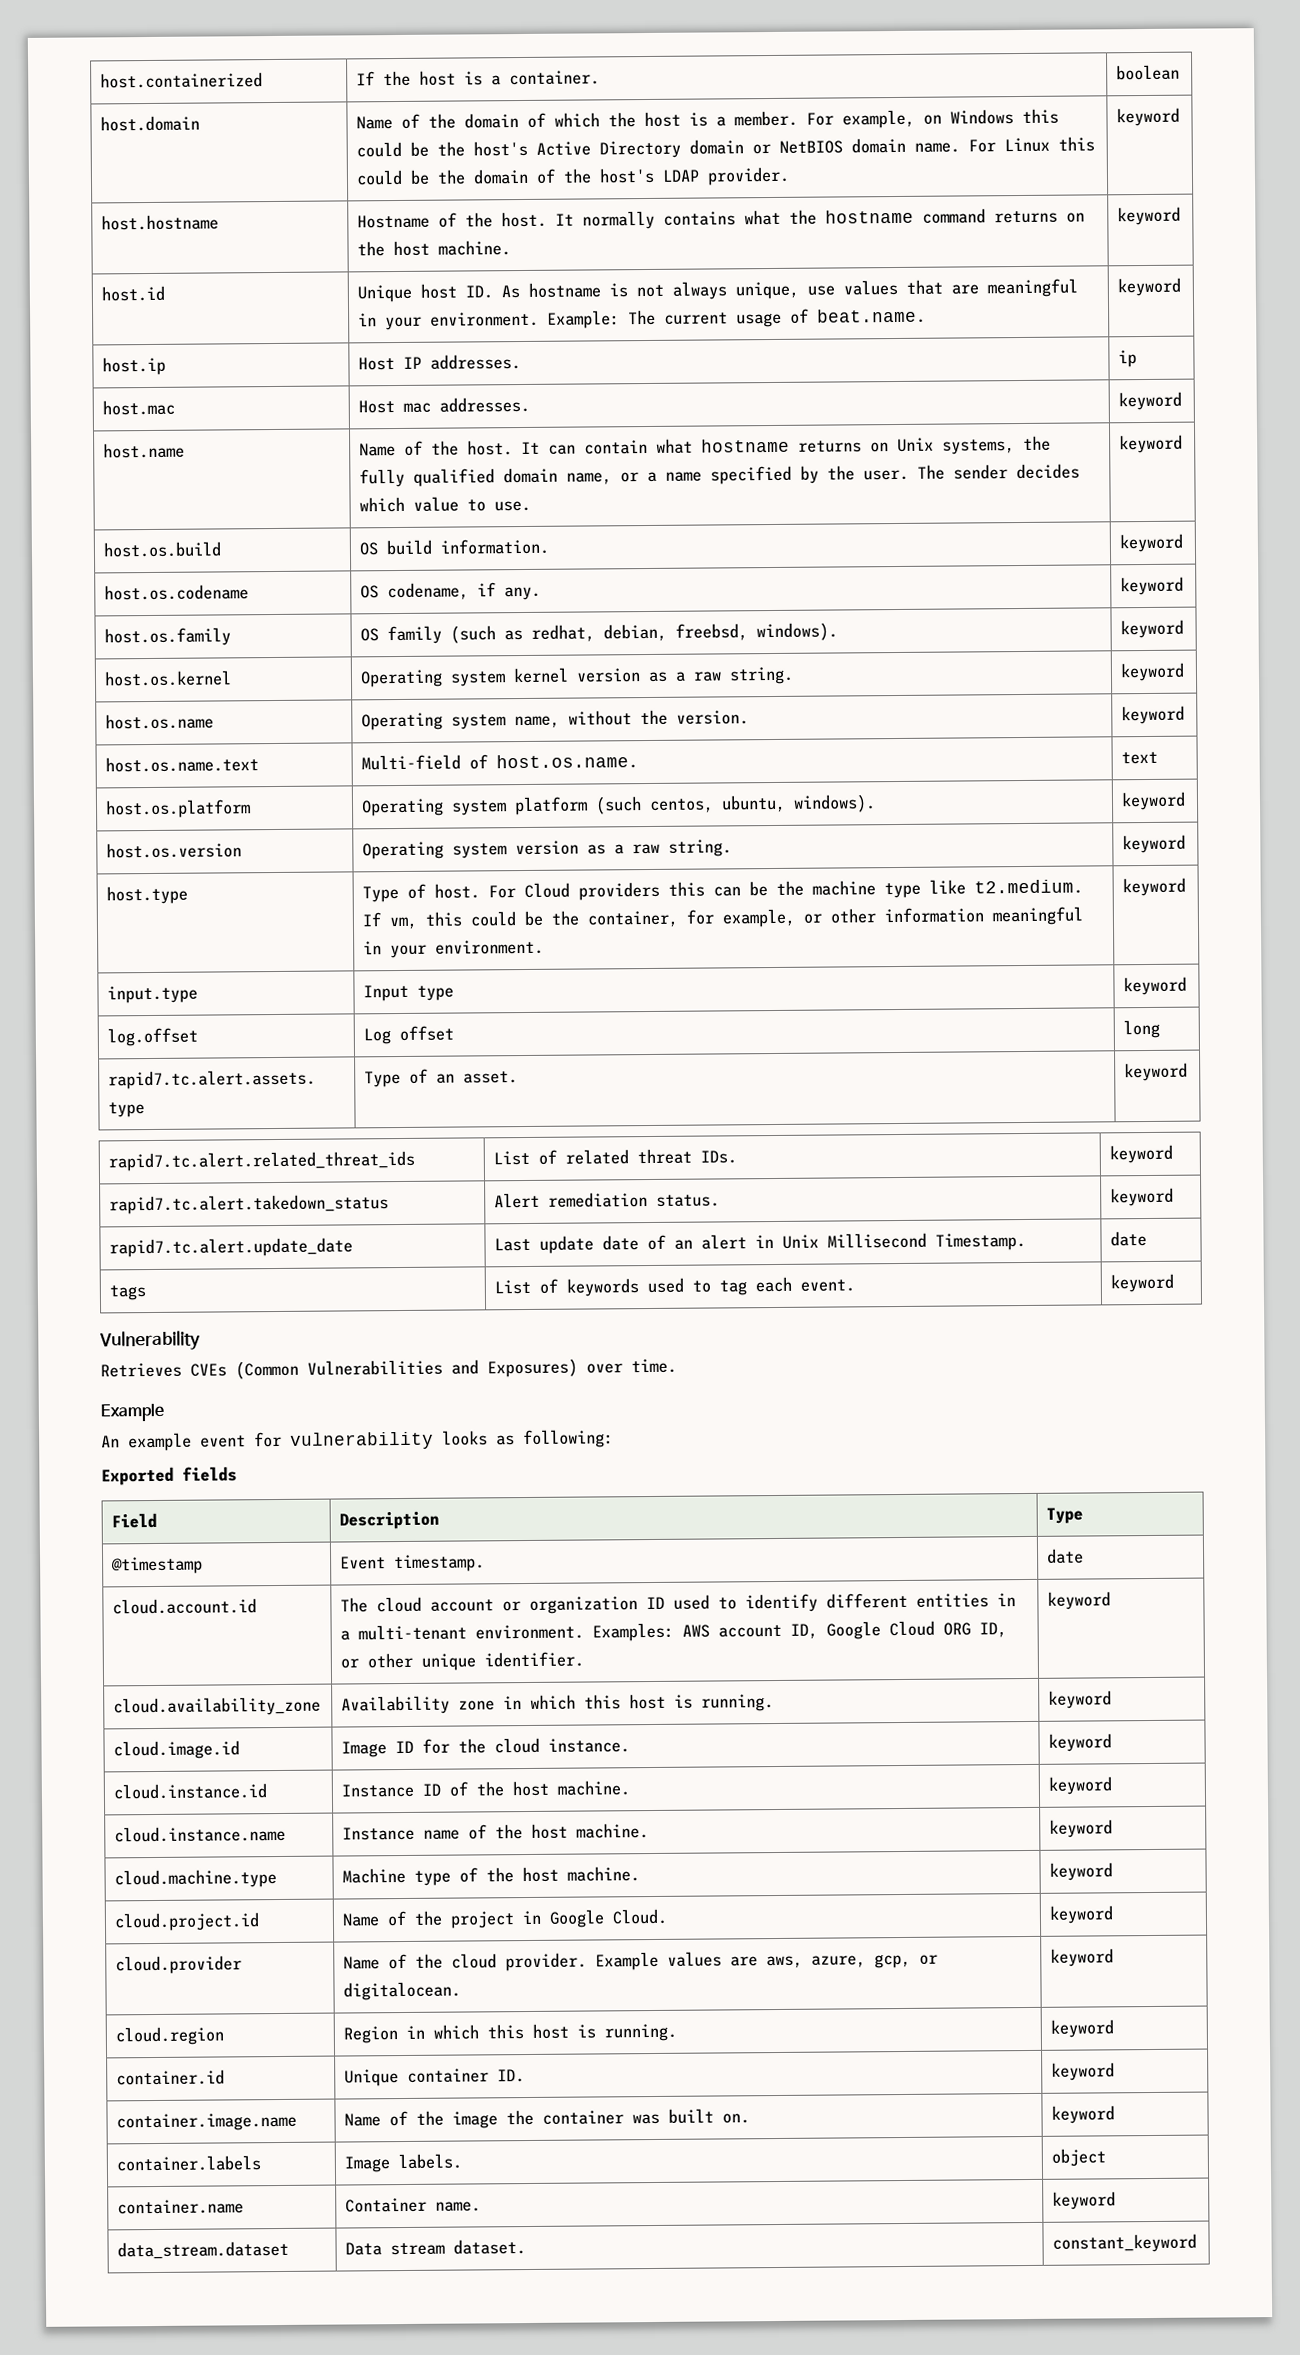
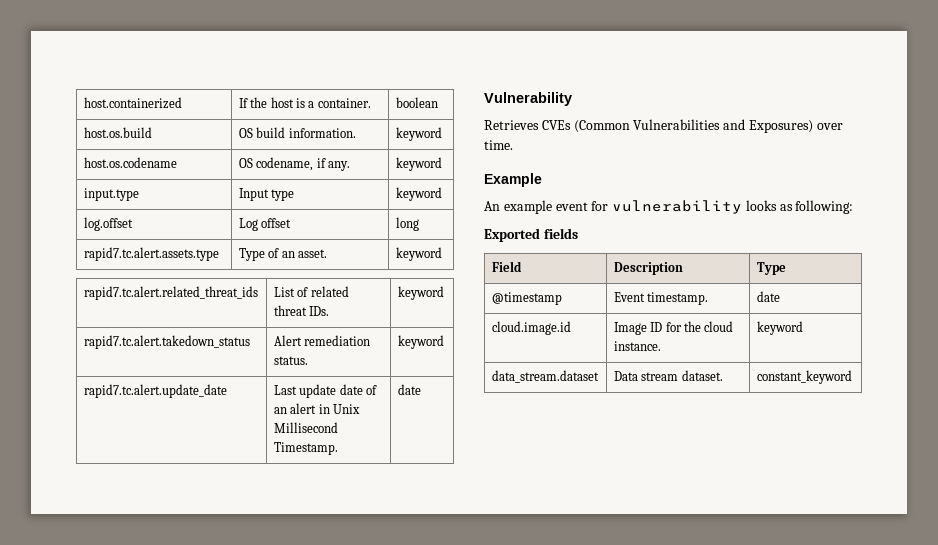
[100,115,201,132] [356,108,1060,130] [356,136,1096,159] [356,166,791,186] [1116,107,1181,127] [101,214,220,231] [357,208,1086,230] [357,240,512,257] [1117,206,1182,226] [101,285,166,302] [357,278,1079,303] [358,308,927,331] [1117,277,1182,297] [102,356,167,376] [358,354,522,371] [1118,350,1138,368] [102,399,176,416] [358,396,531,414] [1118,391,1183,411] [103,442,186,459] [359,435,1052,457] [359,463,1081,488] [359,496,532,513] [1119,434,1184,454] // host.domain | Name of the domain of which the host is a member. For example, on Windows this could be the host's Active Directory domain or NetBIOS domain name. For Linux this could be the domain of the host's LDAP provider. | keyword // host.hostname | Hostname of the host. It normally contains what the hostname command returns on the host machine. | keyword // host.id | Unique host ID. As hostname is not always unique, use values that are meaningful in your environment. Example: The current usage of beat.name. | keyword // host.ip | Host IP addresses. | ip // host.mac | Host mac addresses. | keyword // host.name | Name of the host. It can contain what hostname returns on Unix systems, the fully qualified domain name, or a name specified by the user. The sender decides which value to use. | keyword -> (438, 102) none
[104,627,232,647] [360,622,839,645] [1120,619,1185,639] [104,670,233,687] [360,666,795,688] [1120,662,1186,682] [105,713,215,730] [361,709,750,731] [1121,705,1186,725] [105,756,260,773] [361,754,639,771] [1121,751,1159,765] [105,799,252,819] [361,794,877,817] [1121,791,1187,811] [106,842,243,859] [362,839,733,860] [1122,834,1187,854] [106,885,189,905] [362,879,1084,903] [362,906,1084,930] [363,939,545,959] [1122,877,1187,897] // host.os.family | OS family (such as redhat, debian, freebsd, windows). | keyword // host.os.kernel | Operating system kernel version as a raw string. | keyword // host.os.name | Operating system name, without the version. | keyword // host.os.name.text | Multi-field of host.os.name. | text // host.os.platform | Operating system platform (such centos, ubuntu, windows). | keyword // host.os.version | Operating system version as a raw string. | keyword // host.type | Type of host. For Cloud providers this can be the machine type like t2.medium. If vm, this could be the container, for example, or other information meaningful in your environment. | keyword -> (442, 164) none
[109,1285,147,1301] [494,1276,856,1297] [1110,1273,1175,1293] // tags | List of keywords used to tag each event. | keyword -> (421, 389) none
[112,1598,258,1615] [340,1592,1017,1614] [340,1620,1008,1642] [340,1651,585,1671] [1047,1591,1112,1610] [113,1696,322,1717] [341,1693,775,1715] [1048,1690,1113,1709] // cloud.account.id | The cloud account or organization ID used to identify different entities in a multi-tenant environment. Examples: AWS account ID, Google Cloud ORG ID, or other unique identifier. | keyword // cloud.availability_zone | Availability zone in which this host is running. | keyword -> (780, 296) none
[113,1783,268,1800] [341,1780,631,1798] [1048,1776,1113,1795] [114,1825,287,1843] [342,1823,650,1841] [1049,1819,1114,1838] [114,1869,278,1889] [342,1866,641,1886] [1049,1862,1114,1881] [114,1912,261,1932] [342,1908,668,1929] [1049,1905,1115,1924] [115,1955,243,1975] [343,1951,939,1972] [343,1981,462,2001] [1050,1948,1115,1967] [115,2026,225,2046] [343,2023,678,2044] [1050,2019,1115,2038] [116,2069,226,2086] [344,2068,526,2087] [1051,2062,1116,2081] [116,2112,298,2132] [344,2108,751,2129] [1051,2105,1116,2124] [116,2155,262,2172] [344,2153,463,2173] [1051,2148,1107,2167] [117,2199,245,2215] [345,2197,482,2213] [1052,2191,1117,2210] // cloud.instance.id | Instance ID of the host machine. | keyword // cloud.instance.name | Instance name of the host machine. | keyword // cloud.machine.type | Machine type of the host machine. | keyword // cloud.project.id | Name of the project in Google Cloud. | keyword // cloud.provider | Name of the cloud provider. Example values are aws, azure, gcp, or digitalocean. | keyword // cloud.region | Region in which this host is running. | keyword // container.id | Unique container ID. | keyword // container.image.name | Name of the image the container was built on. | keyword // container.labels | Image labels. | object // container.name | Container name. | keyword -> (803, 328) none

